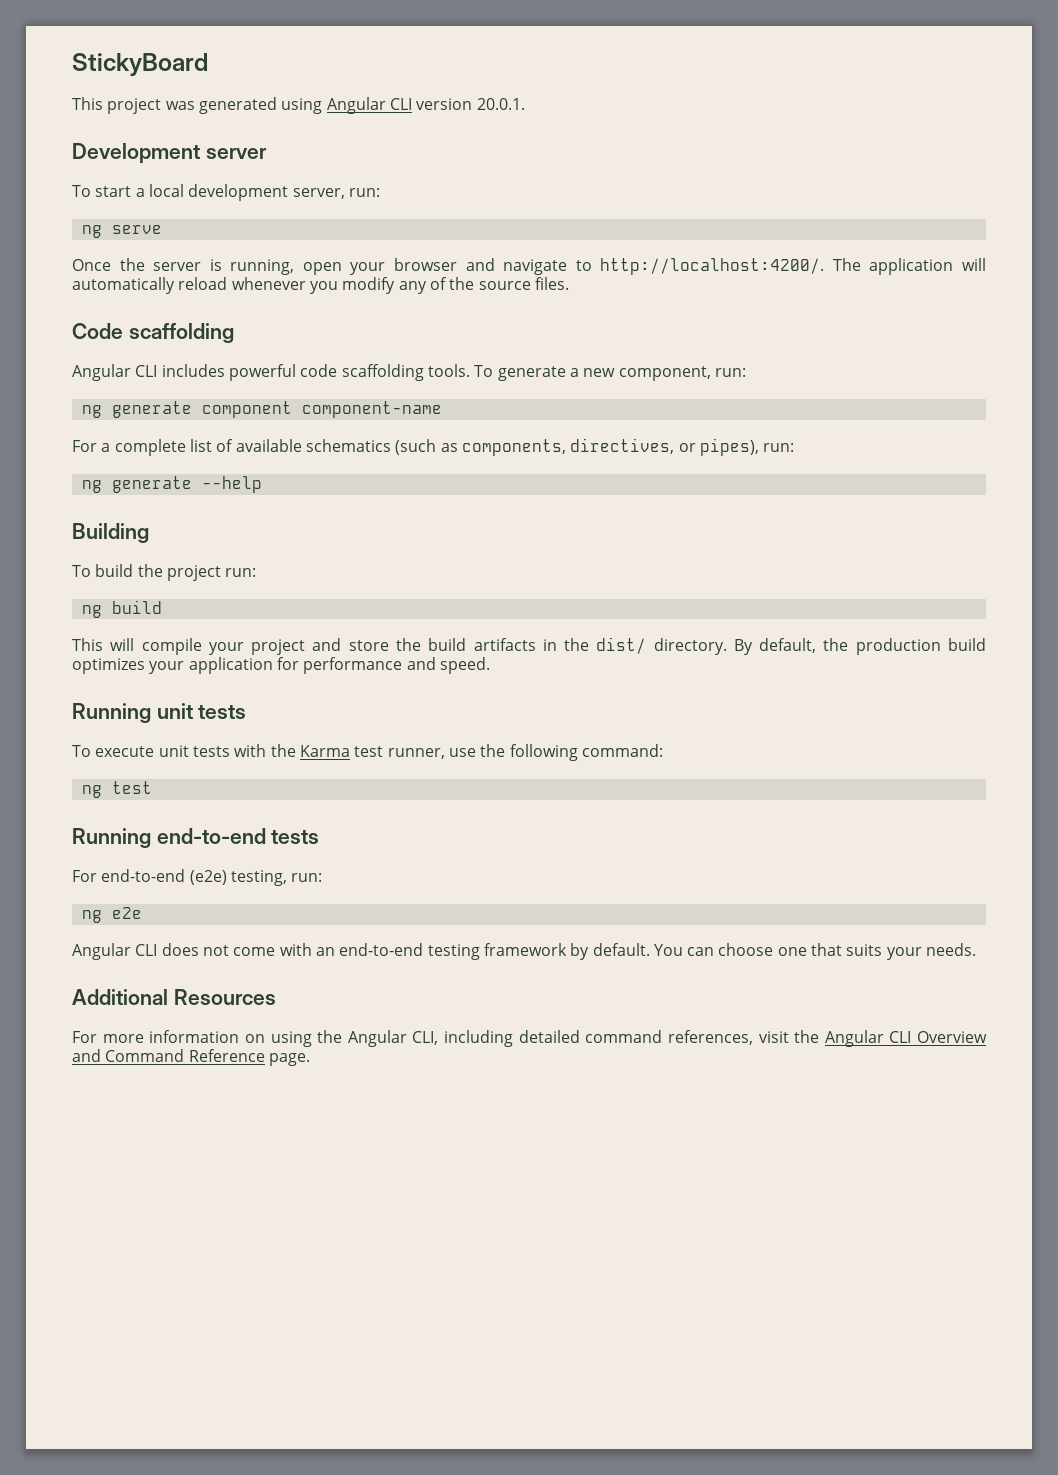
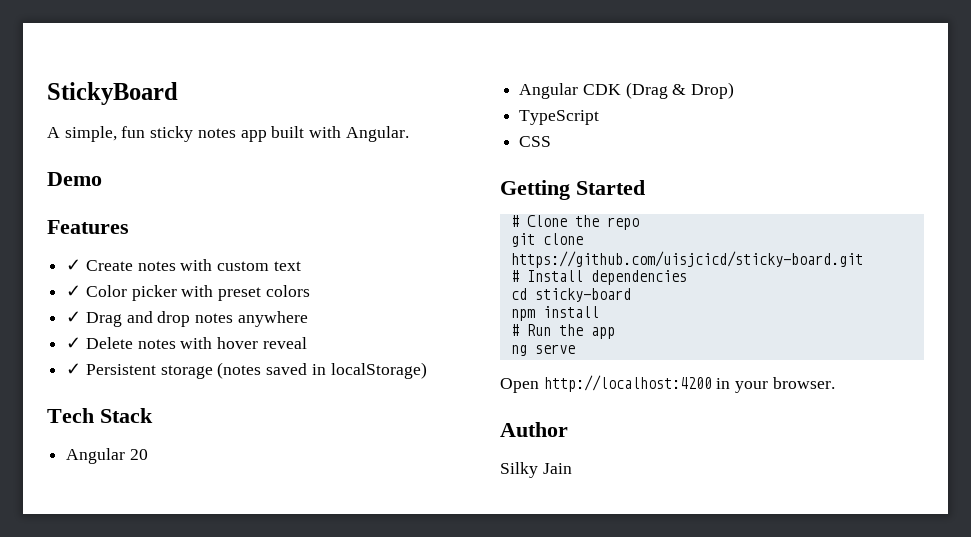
[72,97,525,114] [72,143,267,164] [72,184,380,201] [81,225,162,238] [72,258,986,275] [72,277,569,294] [72,323,234,343] [72,364,746,381] [81,401,442,418] [72,438,795,456] [81,476,262,493] [72,523,149,543] [72,564,257,581] [81,600,162,618] [72,637,987,655] [72,657,490,674] [72,703,247,723] [72,744,663,761] [81,781,152,798] [72,828,320,848] [72,869,323,886] [81,907,142,923] [72,943,977,960] [72,989,276,1005] [72,1030,987,1047] [72,1049,310,1066] This project was generated using Angular CLI version 20.0.1. // Development server // To start a local development server, run: // ng serve // Once the server is running, open your browser and navigate to http://localhost:4200/. The application will automatically reload whenever you modify any of the source files. // Code scaffolding // Angular CLI includes powerful code scaffolding tools. To generate a new component, run: // ng generate component component-name // For a complete list of available schematics (such as components, directives, or pipes), run: // ng generate --help // Building // To build the project run: // ng build // This will compile your project and store the build artifacts in the dist/ directory. By default, the production build optimizes your application for performance and speed. // Running unit tests // To execute unit tests with the Karma test runner, use the following command: // ng test // Running end-to-end tests // For end-to-end (e2e) testing, run: // ng e2e // Angular CLI does not come with an end-to-end testing framework by default. You can choose one that suits your needs. // Additional Resources // For more information on using the Angular CLI, including detailed command references, visit the Angular CLI Overview and Command Reference page. -> [47,126,409,142] [47,172,102,186] [47,220,129,234] [66,259,301,271] [66,285,310,301] [66,311,308,327] [66,337,307,349] [66,362,427,379] [47,408,153,423] [66,448,148,464] [519,82,735,99] [519,110,600,125] [519,136,552,147] [500,180,645,200] [510,215,639,230] [510,233,583,247] [510,251,863,268] [510,270,687,285] [510,288,631,302] [510,306,599,321] [510,324,615,339] [510,344,575,356] [500,375,835,393] [500,422,568,437] [500,462,572,478] A simple, fun sticky notes app built with Angular. // Demo // Features // ✓ Create notes with custom text // ✓ Color picker with preset colors // ✓ Drag and drop notes anywhere // ✓ Delete notes with hover reveal // ✓ Persistent storage (notes saved in localStorage) // Tech Stack // Angular 20 // Angular CDK (Drag & Drop) // TypeScript // CSS // Getting Started // # Clone the repo // git clone https://github.com/uisjcicd/sticky-board.git // # Install dependencies // cd sticky-board // npm install // # Run the app // ng serve // Open http://localhost:4200 in your browser. // Author // Silky Jain

